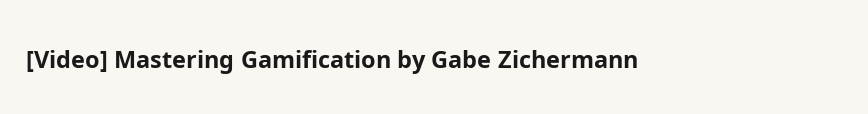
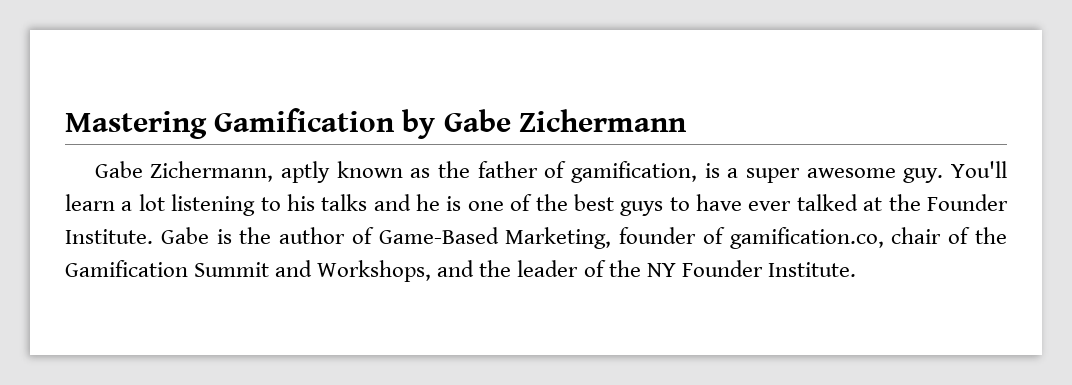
[26,50,108,72] [Video] -> (65, 125) none
(638, 59) none -> [94,161,1008,183] [65,194,1008,216] [65,227,1007,249] [65,260,856,282] // Gabe Zichermann, aptly known as the father of gamification, is a super awesome guy. You'll learn a lot listening to his talks and he is one of the best guys to have ever talked at the Founder Institute. Gabe is the author of Game-Based Marketing, founder of gamification.co, chair of the Gamification Summit and Workshops, and the leader of the NY Founder Institute.

